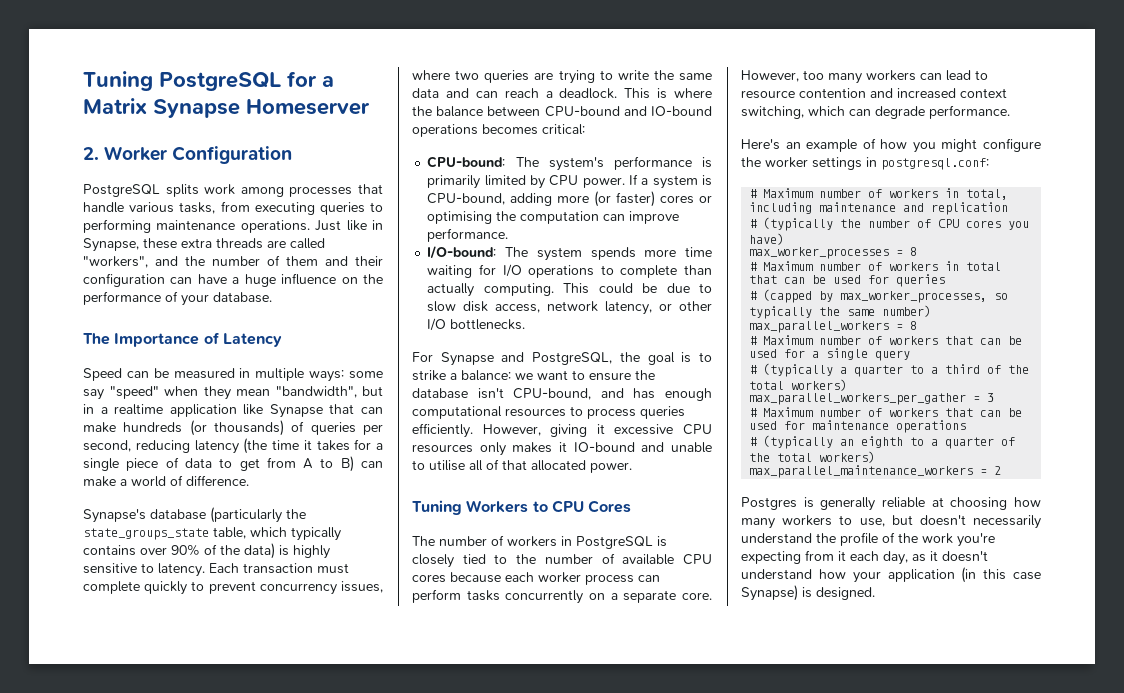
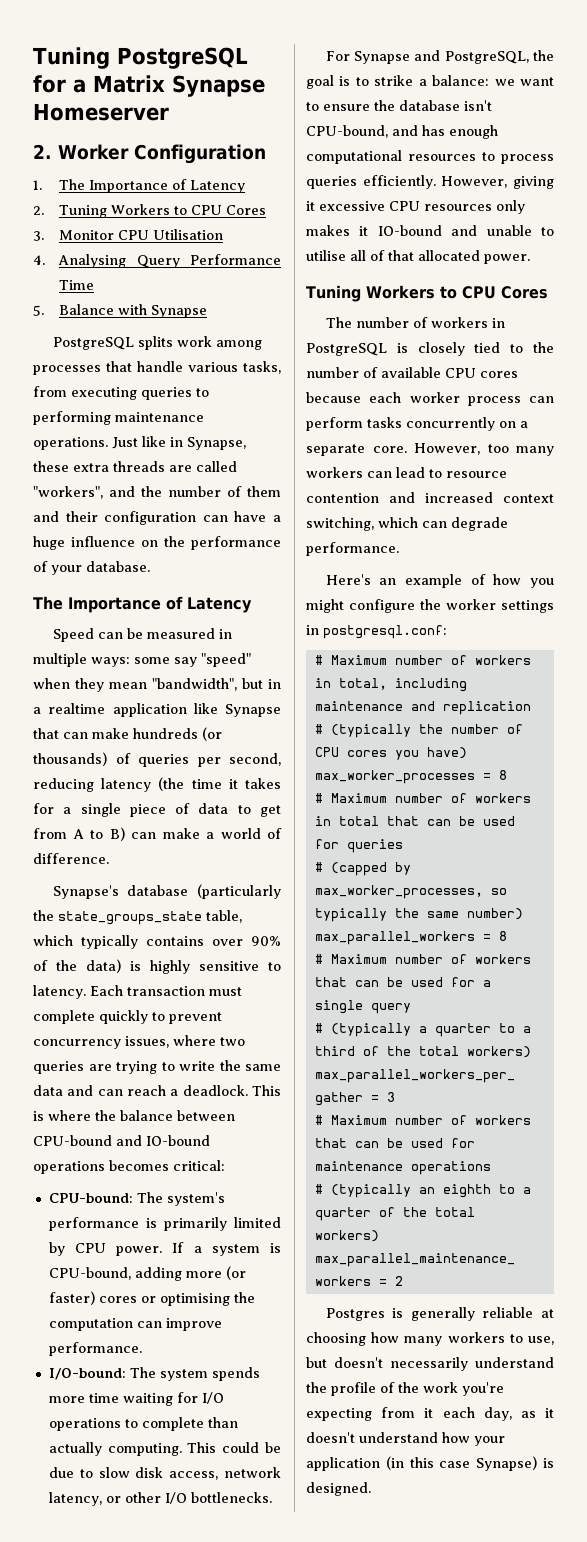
(293, 155) none -> [33,179,246,193] [33,204,267,218] [33,229,224,241] [33,254,281,268] [59,280,95,290] [33,304,208,318] // 1. The Importance of Latency // 2. Tuning Workers to CPU Cores // 3. Monitor CPU Utilisation // 4. Analysing Query Performance Time // 5. Balance with Synapse

